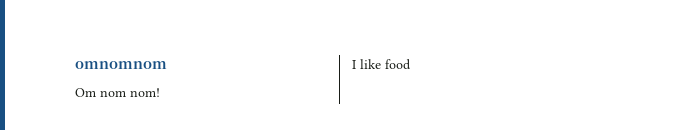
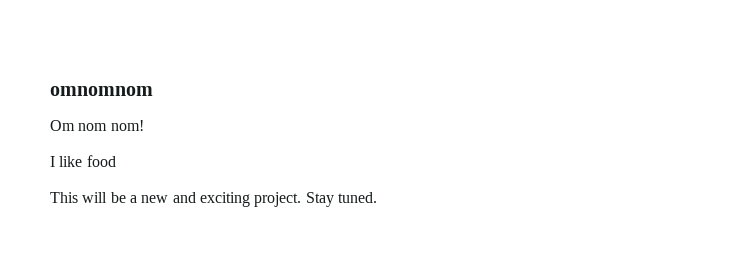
(411, 64) none -> [50,192,377,207] // This will be a new and exciting project. Stay tuned.

